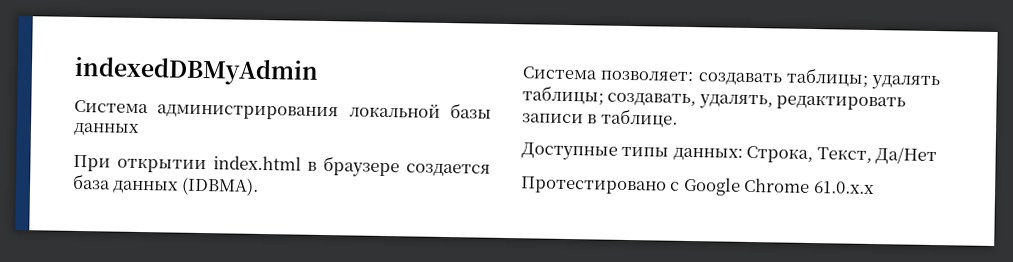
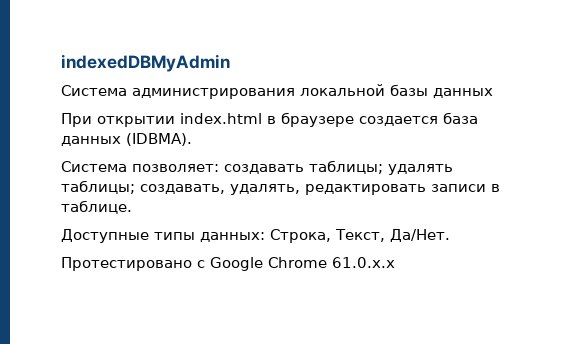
[875,147,938,166] Да/Нет -> [390,229,450,242] Да/Нет.

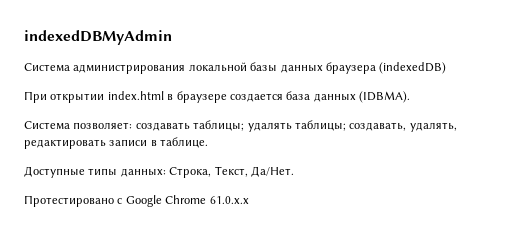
(493, 93) none -> [325,62,447,74] браузера (indexedDB)

